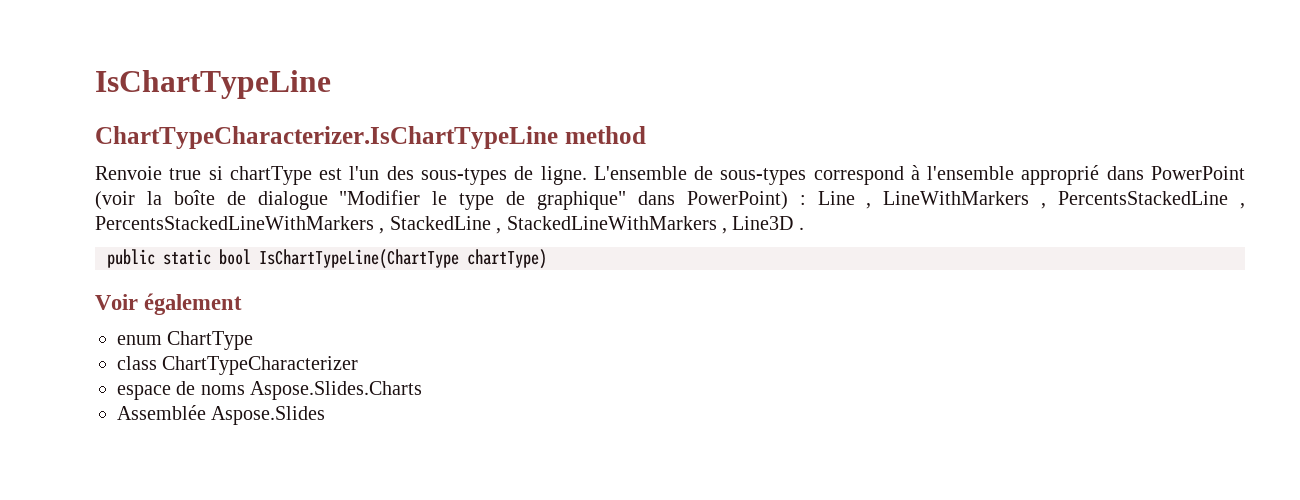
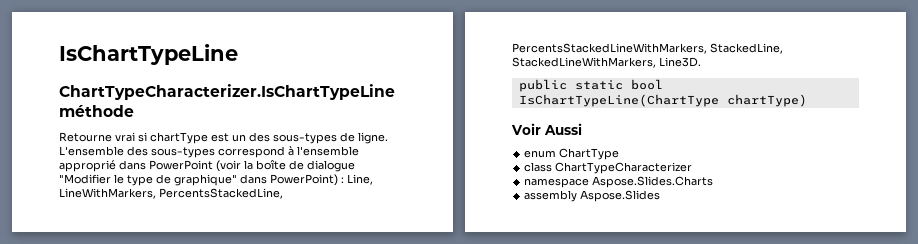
[564,126,646,144] [95,166,202,180] method // Renvoie true -> [59,105,134,117] [59,132,135,142] méthode // Retourne vrai
[349,166,380,180] l'un -> [232,134,246,142] un
[694,166,714,180] de -> [127,146,148,156] des
[817,191,1246,209] [95,216,804,234] Line , LineWithMarkers , PercentsStackedLine , PercentsStackedLineWithMarkers , StackedLine , StackedLineWithMarkers , Line3D . -> [347,174,373,185] [59,188,283,199] [512,43,783,54] [512,57,701,68] Line, LineWithMarkers, PercentsStackedLine, PercentsStackedLineWithMarkers, StackedLine, StackedLineWithMarkers, Line3D.
[144,293,243,315] également -> [544,123,582,135] Aussi
[117,381,245,400] espace de noms -> [524,178,590,188] namespace
[117,405,206,420] Assemblée -> [524,190,578,202] assembly

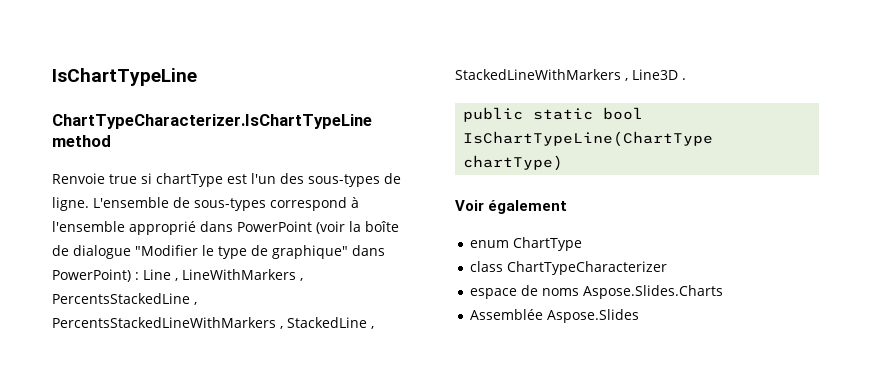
[59,105,134,117] [59,132,135,142] méthode // Retourne vrai -> [52,135,111,147] [52,173,137,184] method // Renvoie true
[232,134,246,142] un -> [251,173,276,184] l'un
[127,146,148,156] des -> [172,197,190,208] de
[347,174,373,185] [59,188,283,199] [512,43,783,54] [512,57,701,68] Line, LineWithMarkers, PercentsStackedLine, PercentsStackedLineWithMarkers, StackedLine, StackedLineWithMarkers, Line3D. -> [143,269,303,281] [52,293,197,305] [52,317,374,329] [455,69,686,81] Line , LineWithMarkers , PercentsStackedLine , PercentsStackedLineWithMarkers , StackedLine , StackedLineWithMarkers , Line3D .
[544,123,582,135] Aussi -> [488,200,568,214] également
[524,178,590,188] namespace -> [470,285,580,299] espace de noms
[524,190,578,202] assembly -> [470,309,544,320] Assemblée

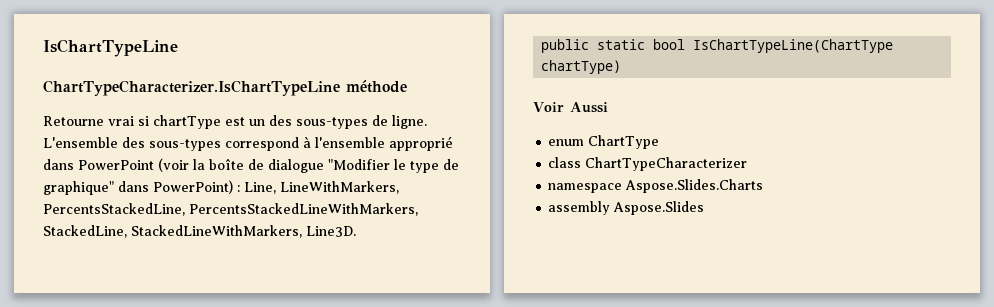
[52,135,111,147] [52,173,137,184] method // Renvoie true -> [345,80,407,93] [43,116,134,126] méthode // Retourne vrai
[251,173,276,184] l'un -> [249,119,265,126] un
[172,197,190,208] de -> [122,137,145,148] des
[143,269,303,281] [52,293,197,305] [52,317,374,329] [455,69,686,81] Line , LineWithMarkers , PercentsStackedLine , PercentsStackedLineWithMarkers , StackedLine , StackedLineWithMarkers , Line3D . -> [244,181,399,194] [43,203,418,216] [43,225,356,238] Line, LineWithMarkers, PercentsStackedLine, PercentsStackedLineWithMarkers, StackedLine, StackedLineWithMarkers, Line3D.
[488,200,568,214] également -> [569,102,608,113] Aussi
[470,285,580,299] espace de noms -> [548,183,623,193] namespace
[470,309,544,320] Assemblée -> [548,201,611,215] assembly

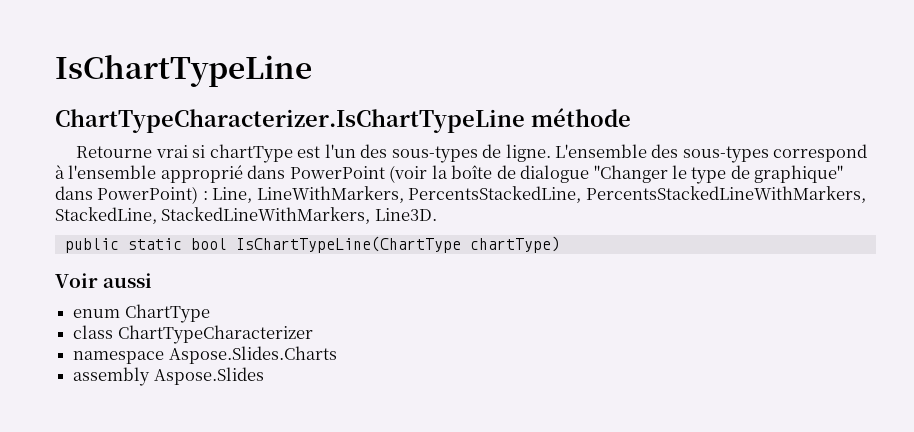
[249,119,265,126] un -> [324,144,356,158] l'un
[328,159,390,170] "Modifier -> [593,165,668,183] "Changer
[569,102,608,113] Aussi -> [103,273,153,288] aussi

